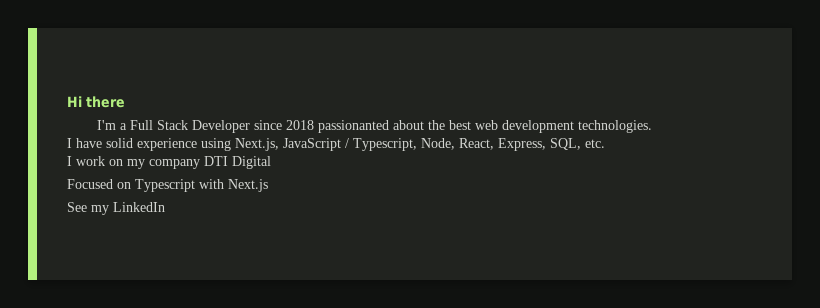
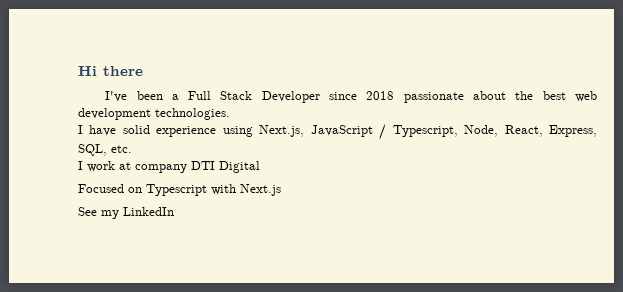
[96,120,116,130] I'm -> [105,91,163,102] I've been
[317,120,389,133] passionanted -> [403,92,464,103] passionate
[109,159,145,169] on my -> [119,162,131,170] at

